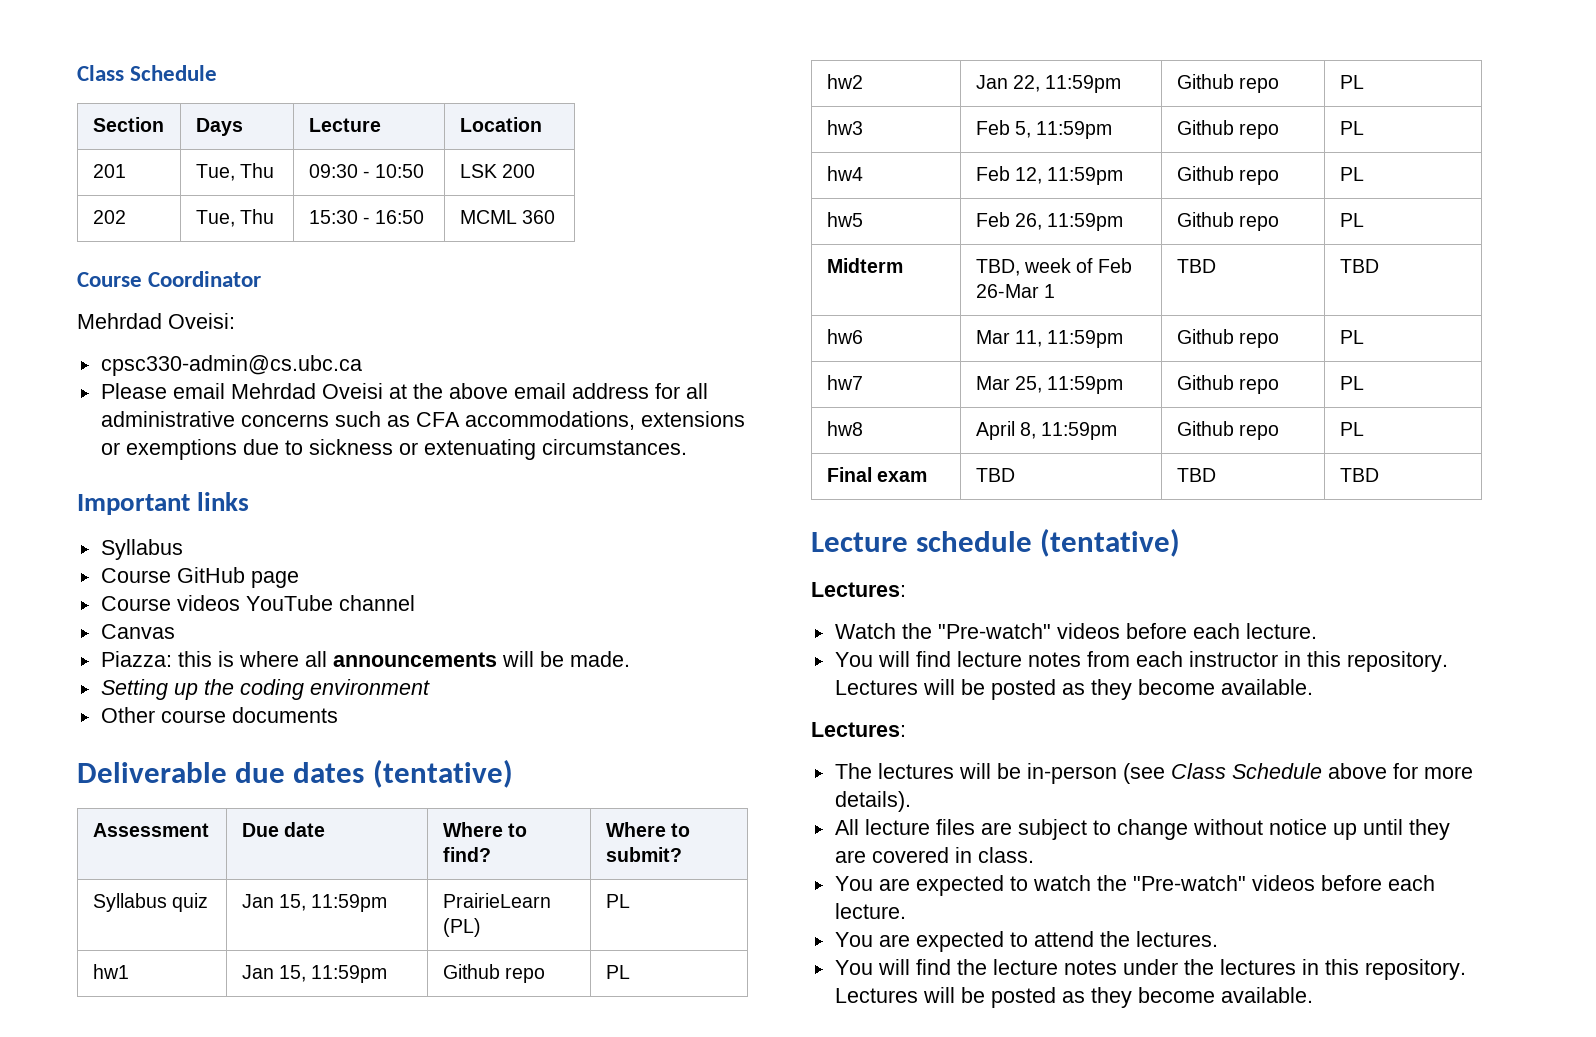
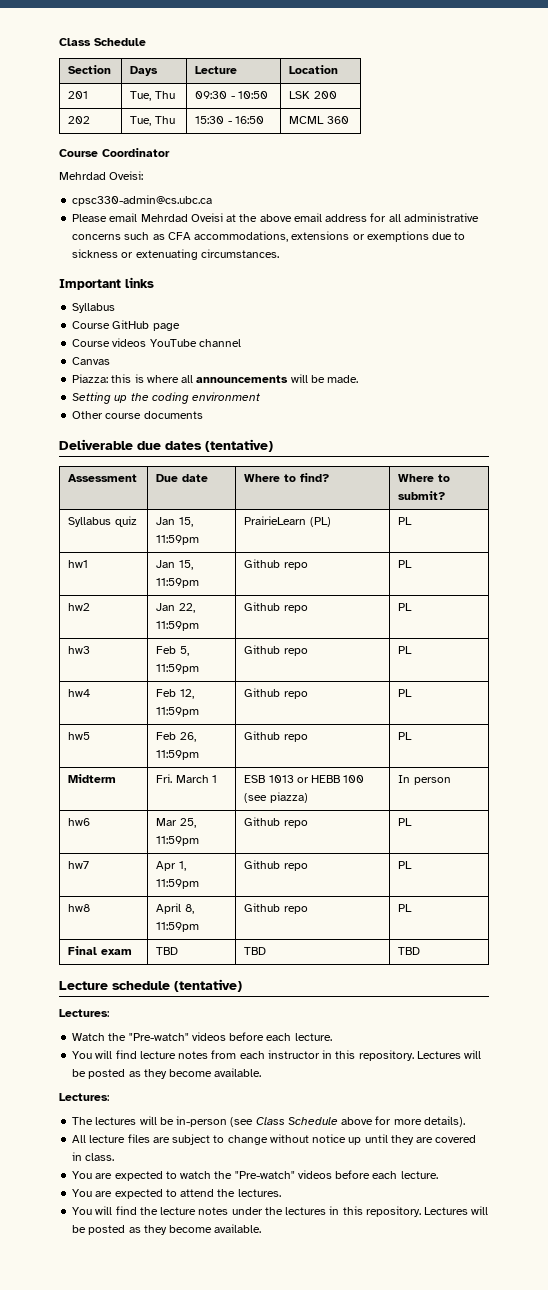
[975,258,1132,276] [975,284,1056,298] [1176,259,1216,273] [1339,259,1379,273] TBD, week of Feb 26-Mar 1 | TBD | TBD -> [156,774,217,783] [244,775,365,783] [244,792,308,803] [398,775,451,785] Fri. March 1 | ESB 1013 or HEBB 100 (see piazza) | In person
[1015,330,1043,347] 11, -> [179,818,196,828] 25,
[975,376,1043,393] Mar 25, -> [156,861,186,871] Apr 1,

